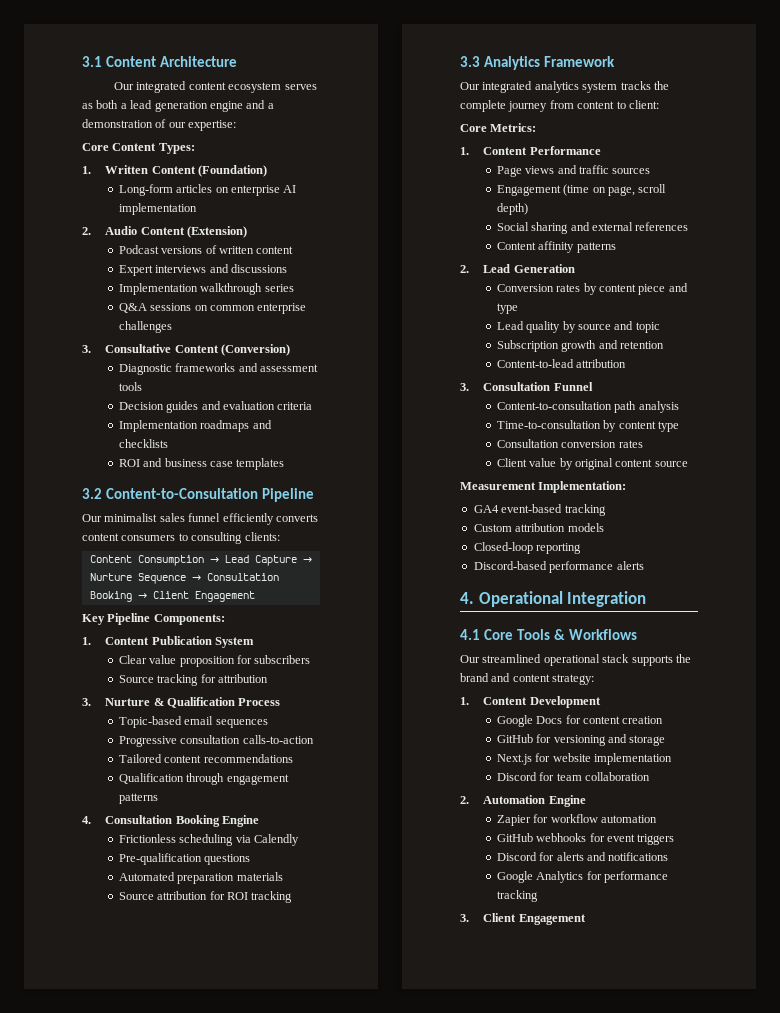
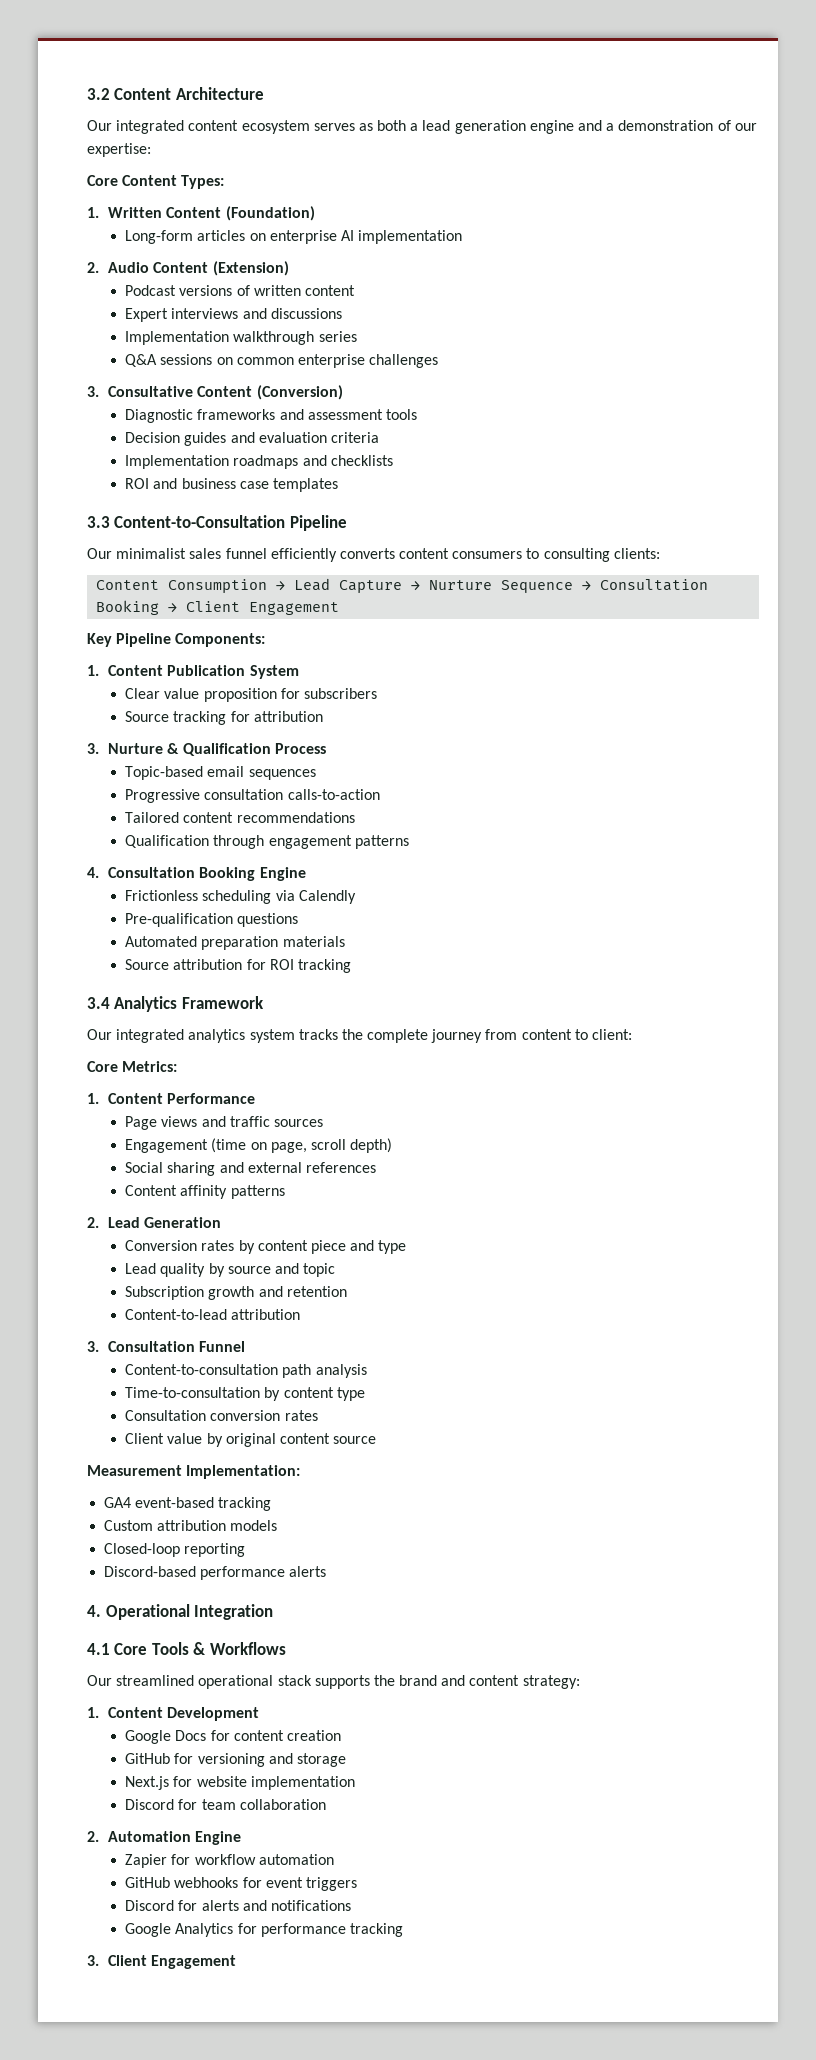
[82,56,102,67] 3.1 -> [87,88,110,100] 3.2
[82,488,102,499] 3.2 -> [87,516,110,528] 3.3
[460,56,480,67] 3.3 -> [87,997,110,1009] 3.4

